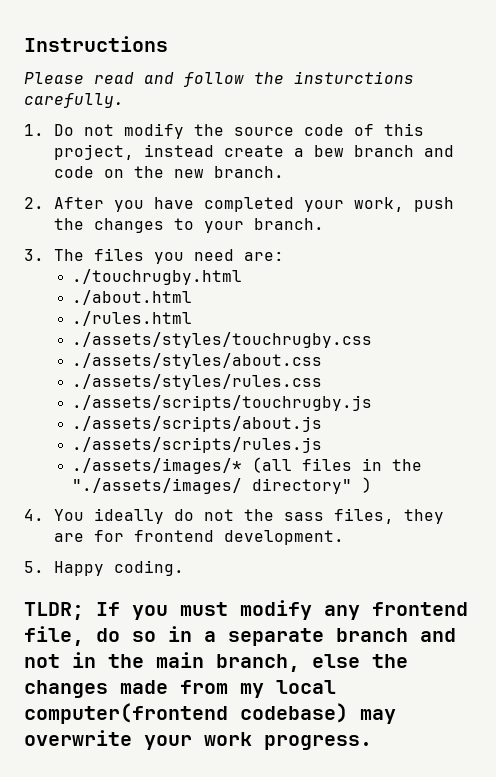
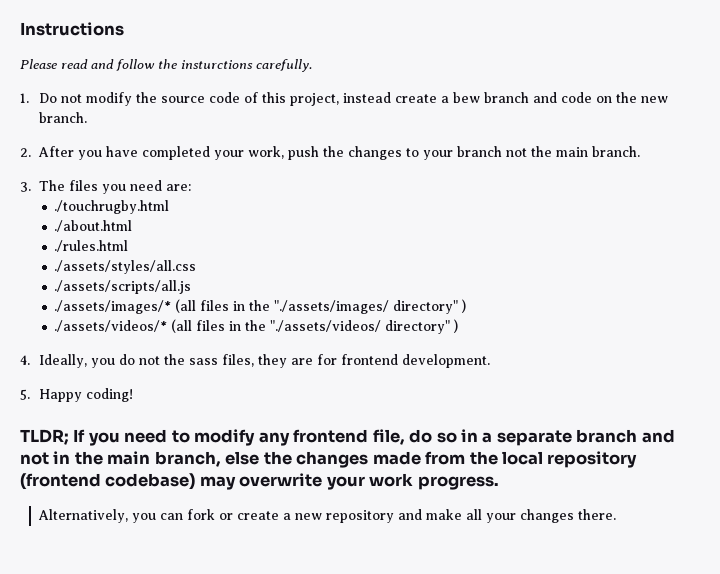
(245, 227) none -> [457,146,589,157] branch not the main
[72,332,373,348] [72,353,323,369] [72,374,323,390] [72,395,373,411] [72,416,323,432] [72,437,323,453] ./assets/styles/touchrugby.css // ./assets/styles/about.css // ./assets/styles/rules.css // ./assets/scripts/touchrugby.js // ./assets/scripts/about.js // ./assets/scripts/rules.js -> [54,260,197,274] [54,280,192,294] ./assets/styles/all.css // ./assets/scripts/all.js
(373, 485) none -> [54,319,459,334] // ./assets/videos/* (all files in the "./assets/videos/ directory" )
[54,508,165,524] You ideally -> [39,354,116,368] Ideally, you
[114,560,185,576] coding. -> [86,388,134,402] coding!
[180,602,228,616] must -> [124,429,190,443] need to
[240,680,336,698] [24,703,228,724] my local computer(frontend -> [469,451,638,468] [20,473,101,490] the local repository (frontend
(372, 742) none -> [38,509,617,523] // Alternatively, you can fork or create a new repository and make all your changes there.

